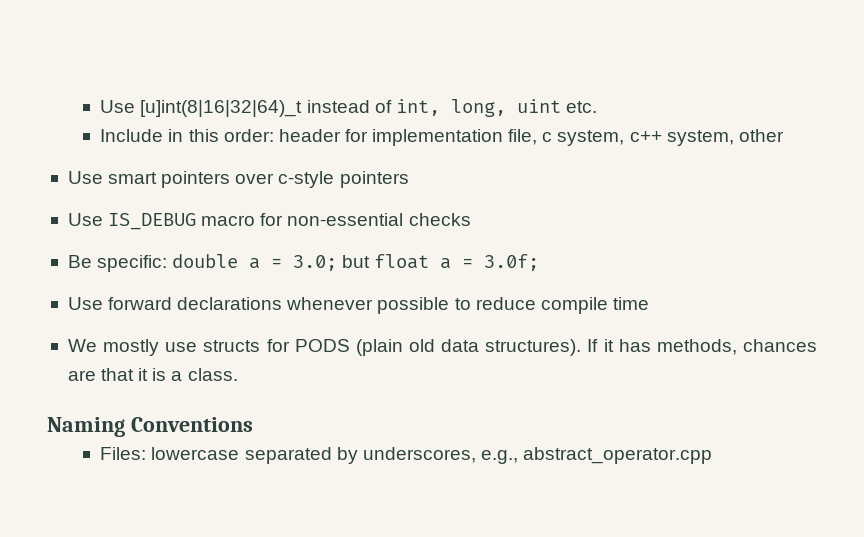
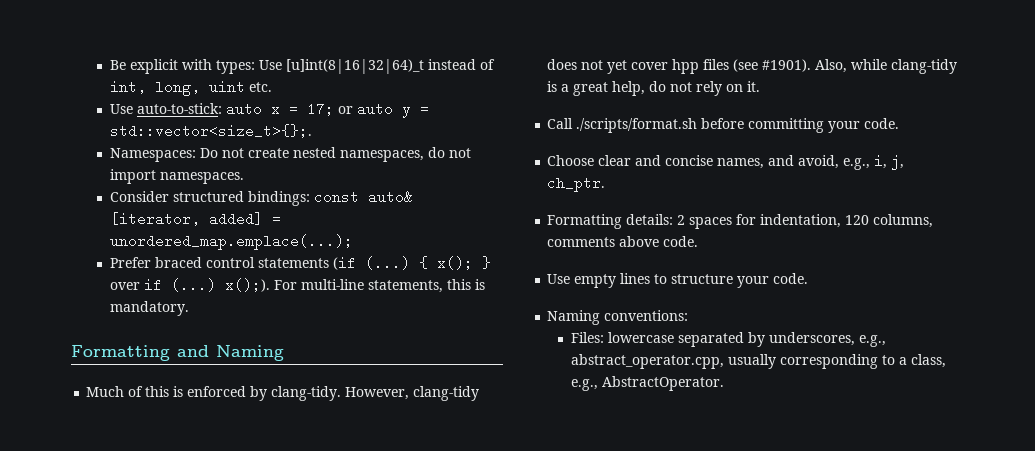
(100, 106) none -> [109,59,255,74] Be explicit with types:
[100,129,784,146] [67,171,409,188] [67,213,471,230] [67,254,540,272] [67,297,649,314] [67,339,817,356] [67,368,238,381] [47,417,253,437] Include in this order: header for implementation file, c system, c++ system, other // Use smart pointers over c-style pointers // Use IS_DEBUG macro for non-essential checks // Be specific: double a = 3.0; but float a = 3.0f; // Use forward declarations whenever possible to reduce compile time // We mostly use structs for PODS (plain old data structures). If it has methods, chances are that it is a class. // Naming Conventions -> [109,102,429,118] [109,124,312,138] [109,147,471,162] [109,169,244,184] [109,190,413,206] [109,212,281,226] [109,234,353,250] [109,256,491,270] [109,278,485,293] [109,301,189,316] [71,345,284,361] [86,386,480,401] [547,59,958,74] [547,81,761,96] [547,118,900,133] [547,155,905,170] [547,176,606,192] [547,214,934,229] [547,236,699,247] [547,273,809,288] [547,310,689,325] Use auto-to-stick: auto x = 17; or auto y = std::vector<size_t>{};. // Namespaces: Do not create nested namespaces, do not import namespaces. // Consider structured bindings: const auto& [iterator, added] = unordered_map.emplace(...); // Prefer braced control statements (if (...) { x(); } over if (...) x();). For multi-line statements, this is mandatory. // Formatting and Naming // Much of this is enforced by clang-tidy. However, clang-tidy does not yet cover hpp files (see #1901). Also, while clang-tidy is a great help, do not rely on it. // Call ./scripts/format.sh before committing your code. // Choose clear and concise names, and avoid, e.g., i, j, ch_ptr. // Formatting details: 2 spaces for indentation, 120 columns, comments above code. // Use empty lines to structure your code. // Naming conventions:
[523,447,713,464] abstract_operator.cpp -> [570,354,946,369] [570,376,724,391] abstract_operator.cpp, usually corresponding to a class, e.g., AbstractOperator.

